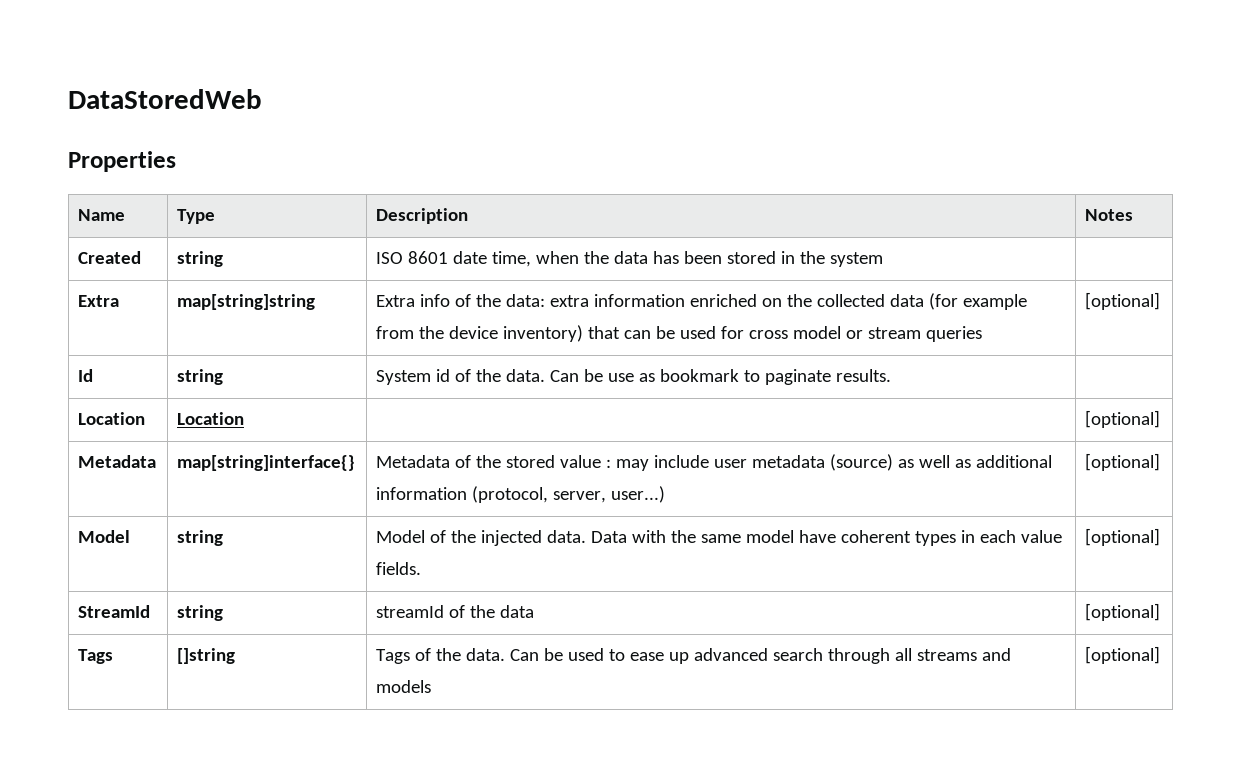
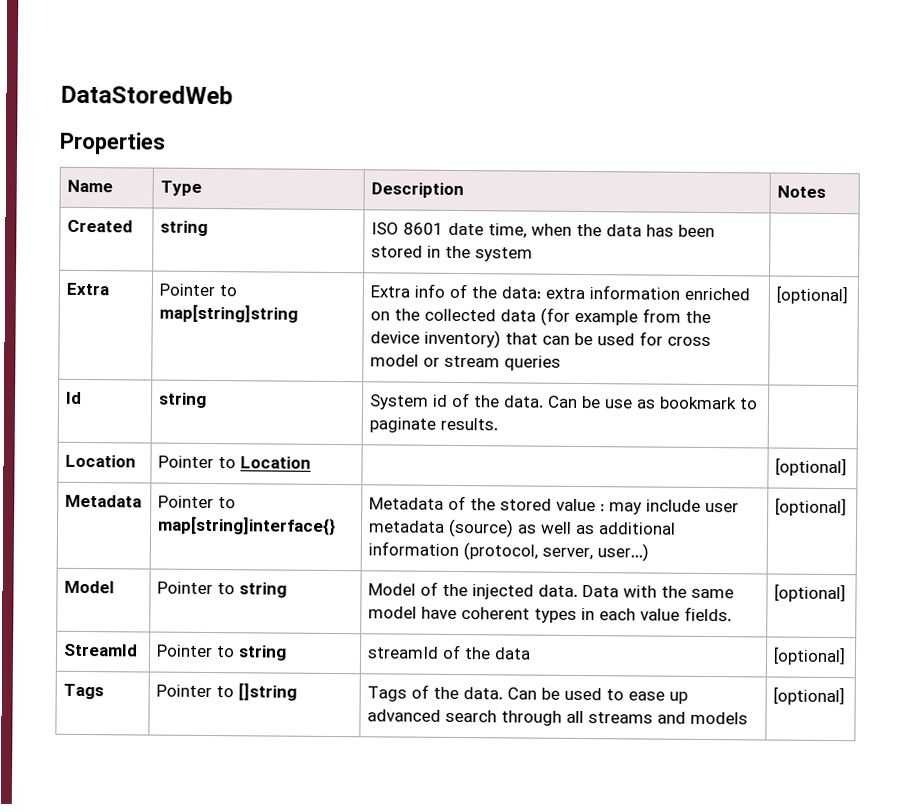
(120, 301) none -> [159,283,238,297] Pointer to
(146, 418) none -> [158,455,237,469] Pointer to
(157, 461) none -> [158,495,237,509] Pointer to
(131, 536) none -> [157,581,236,595] Pointer to
(151, 611) none -> [156,644,236,658] Pointer to
(114, 656) none -> [156,684,235,698] Pointer to

